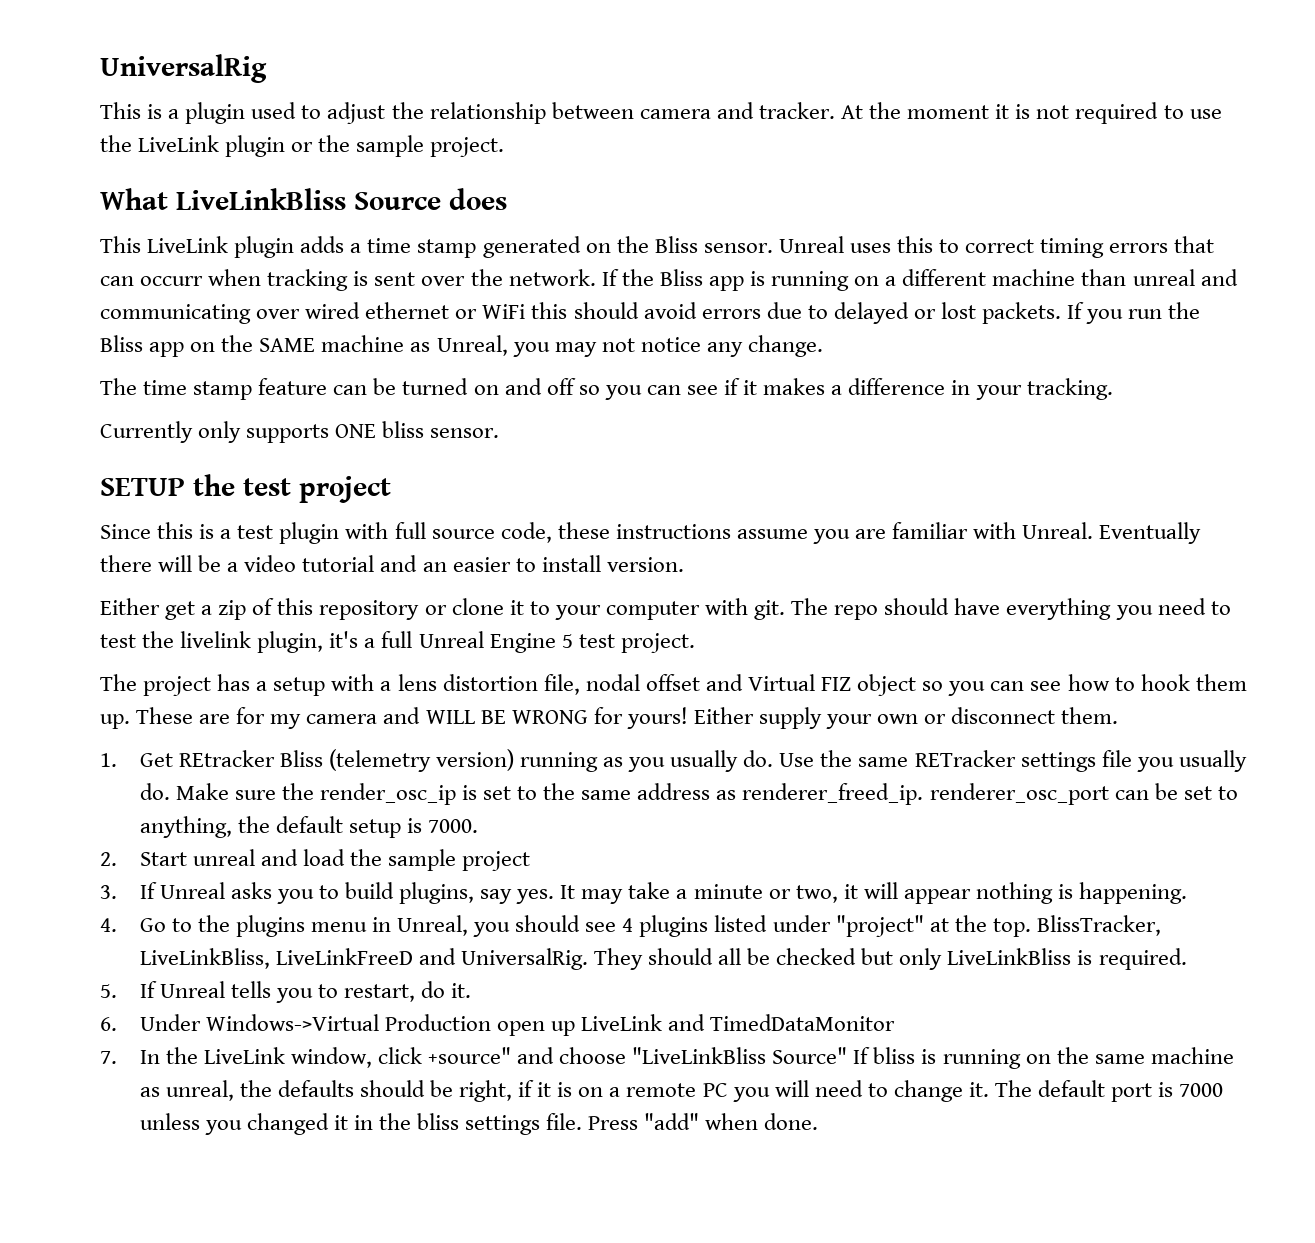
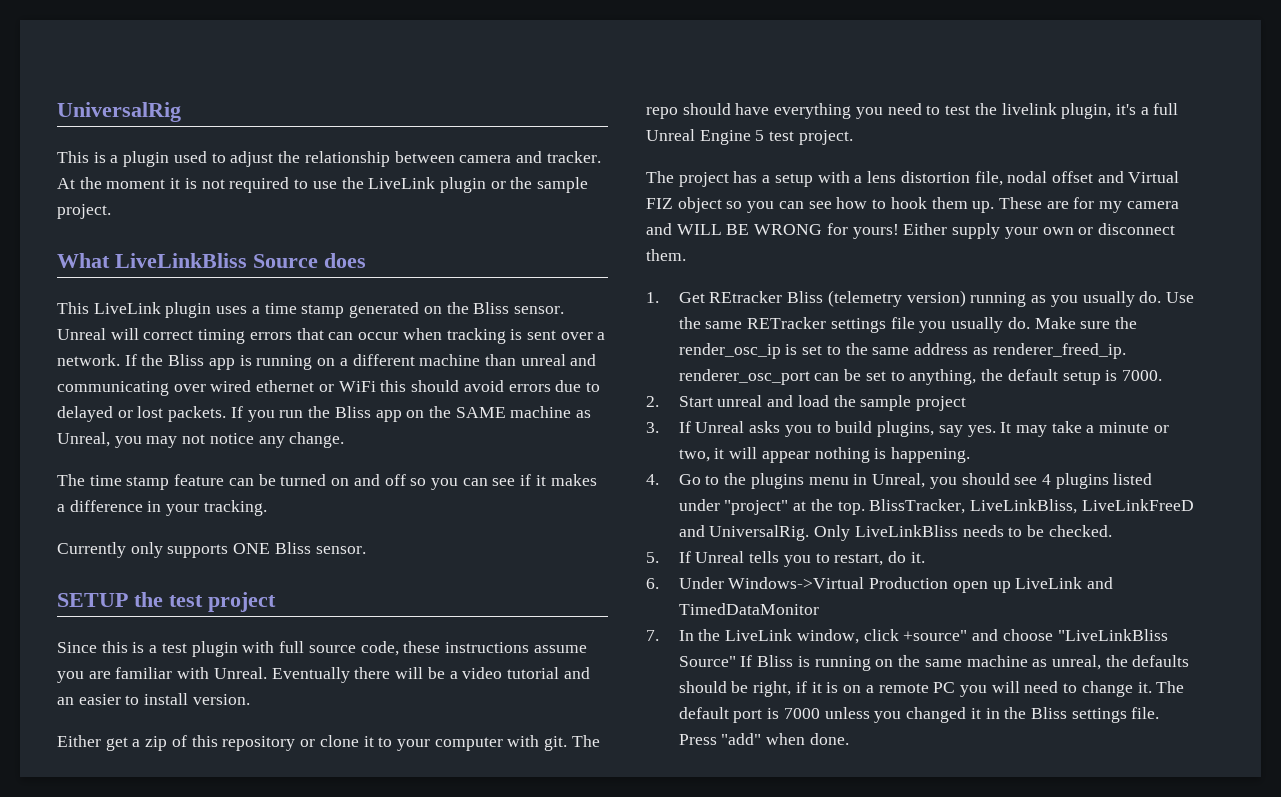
[300,236,345,253] adds -> [216,306,248,314] uses
[849,236,960,253] uses this to -> [110,328,139,340] will
[140,276,204,286] occurr -> [358,332,399,340] occur
[470,269,503,286] the -> [597,332,606,340] a
[382,421,425,438] bliss -> [274,542,311,554] Bliss
[593,948,1187,970] They should all be checked but only LiveLinkBliss is required. -> [814,525,1112,541] Only LiveLinkBliss needs to be checked.
[873,1047,916,1064] bliss -> [757,655,794,667] Bliss
[416,1113,459,1130] bliss -> [1030,707,1067,719] Bliss

